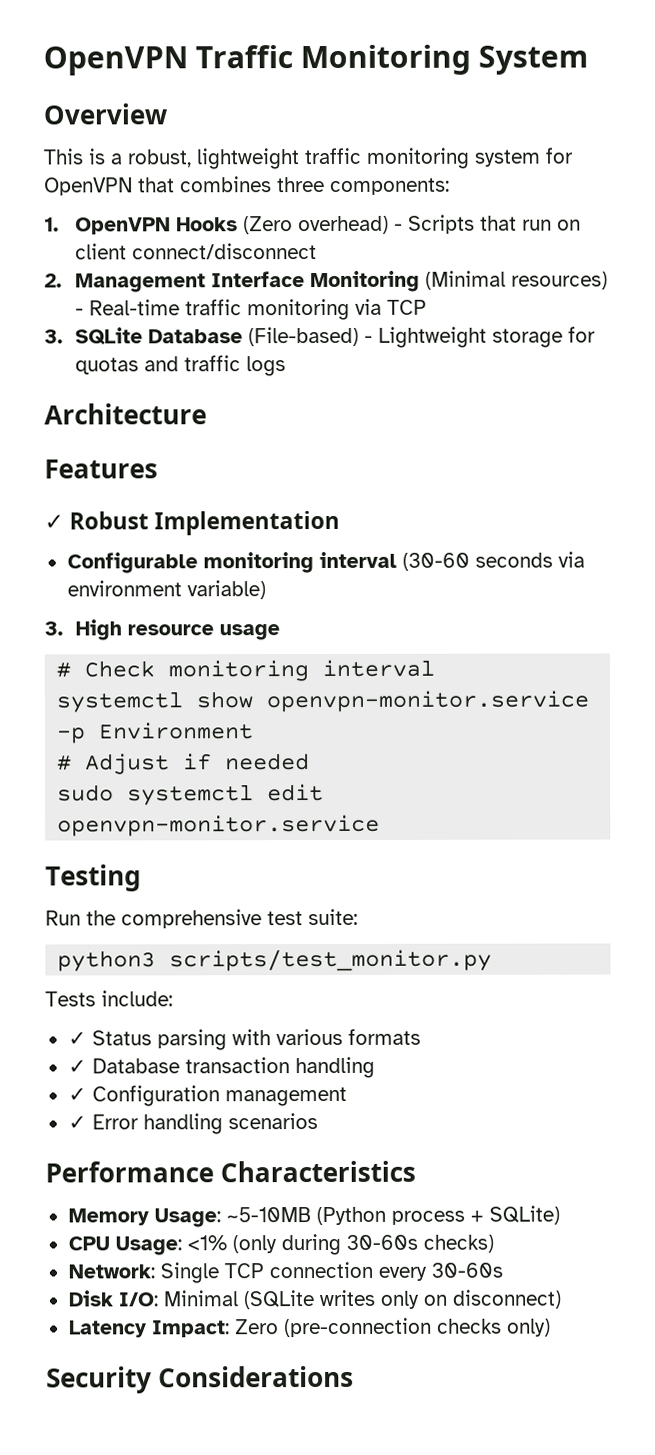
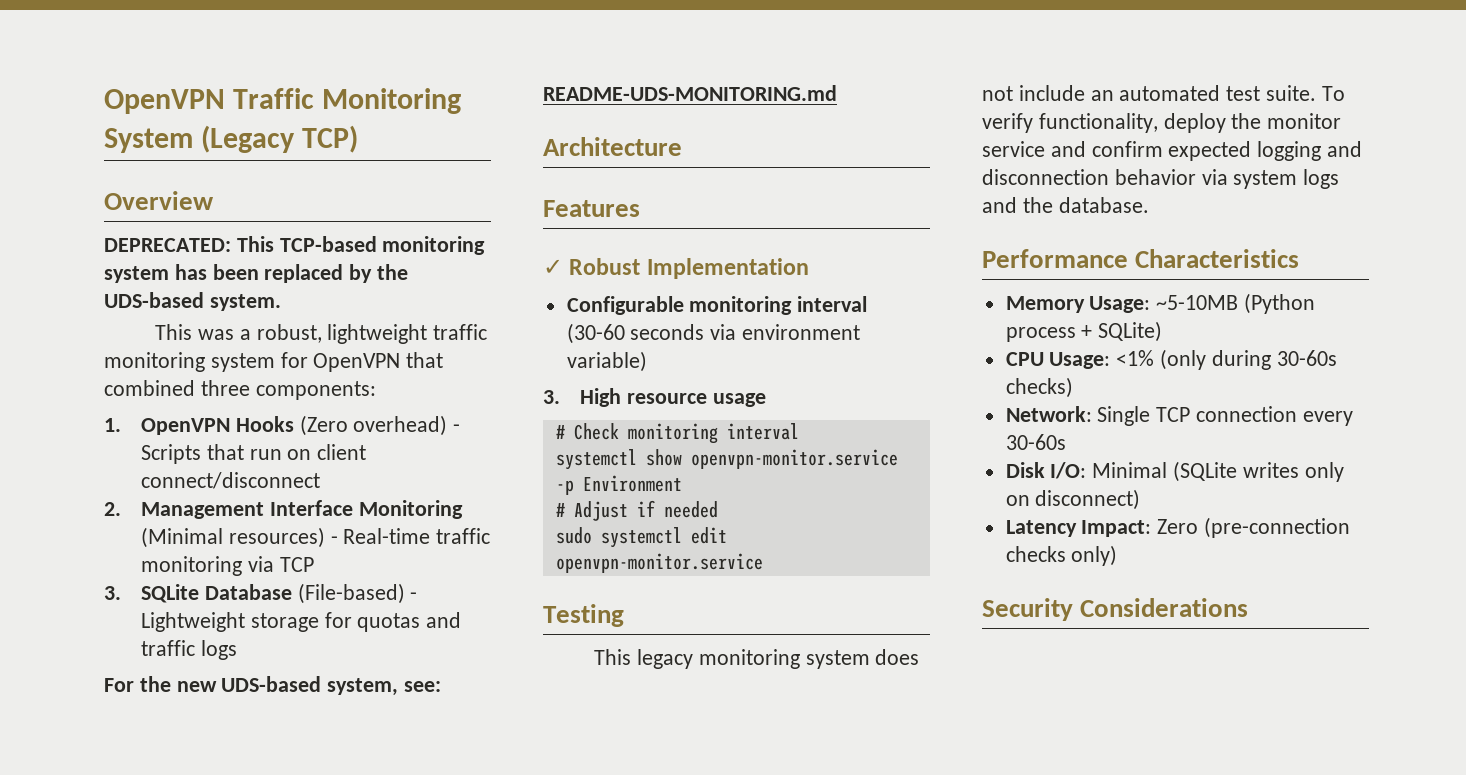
(589, 60) none -> [201,125,359,153] (Legacy TCP)
[43,148,106,165] This is -> [104,236,486,255] [104,264,409,283] [104,292,281,311] [155,324,235,340] DEPRECATED: This TCP-based monitoring system has been replaced by the UDS-based system. // This was
[180,176,272,193] combines -> [104,380,195,396] combined
(286, 366) none -> [104,676,442,696] [543,85,837,101] // For the new UDS-based system, see: README-UDS-MONITORING.md
[45,908,358,929] [57,949,493,972] [45,990,173,1007] [67,1028,421,1051] [67,1056,375,1079] [67,1085,347,1107] [67,1113,318,1135] Run the comprehensive test suite: // python3 scripts/test_monitor.py // Tests include: // ✓ Status parsing with various formats // ✓ Database transaction handling // ✓ Configuration management // ✓ Error handling scenarios -> [594,649,920,669] [982,85,1345,101] [982,113,1342,133] [982,141,1363,161] [982,169,1340,189] [982,197,1149,213] This legacy monitoring system does not include an automated test suite. To verify functionality, deploy the monitor service and confirm expected logging and disconnection behavior via system logs and the database.

